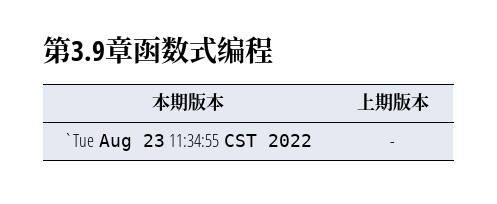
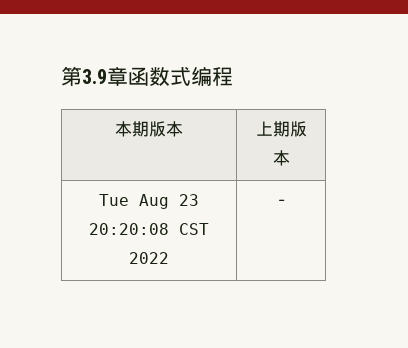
[62,133,94,147] `Tue -> [99,194,129,206] Tue
[169,134,220,147] 11:34:55 -> [89,223,169,235] 20:20:08

